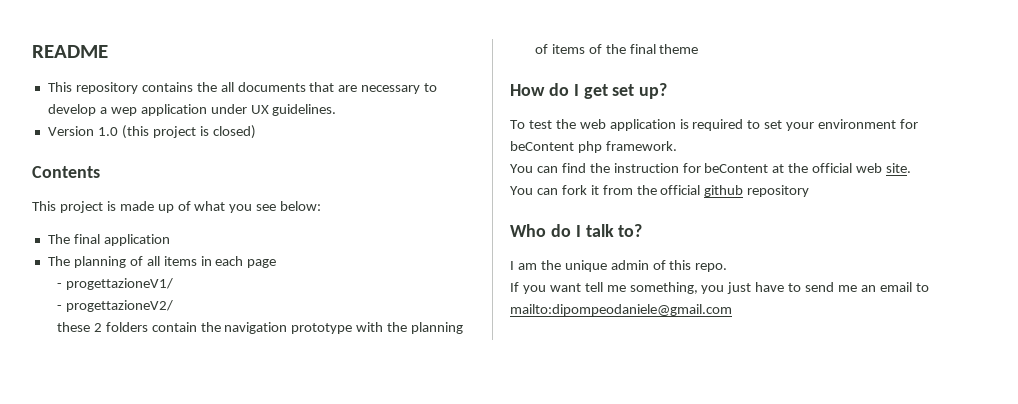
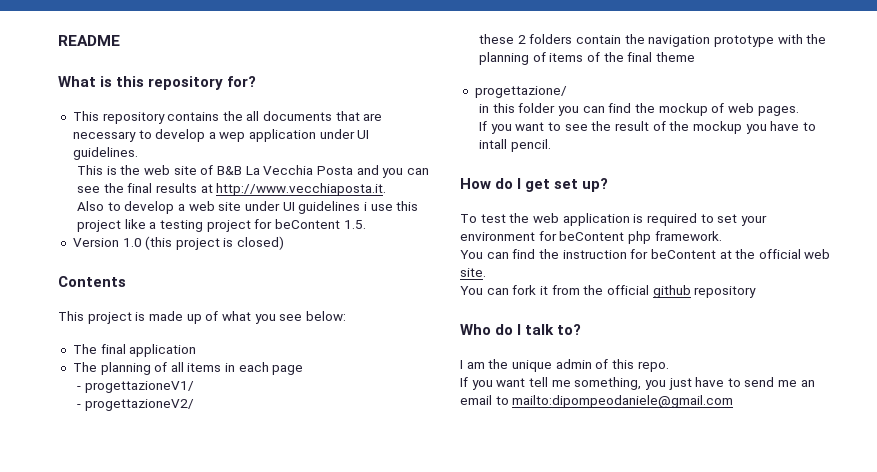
(108, 51) none -> [58,76,257,90] // What is this repository for?
[250,105,269,114] UX -> [357,130,370,139] UI
(337, 110) none -> [77,165,429,178] [77,183,387,196] [77,201,419,214] [77,219,366,232] // This is the web site of B&B La Vecchia Posta and you can see the final results at http://www.vecchiaposta.it. // Also to develop a web site under UI guidelines i use this project like a testing project for beContent 1.5.
(699, 49) none -> [474,86,567,98] [479,103,799,116] [479,121,816,134] [479,139,551,152] // progettazione/ // in this folder you can find the mockup of web pages. // If you want to see the result of the mockup you have to intall pencil.

